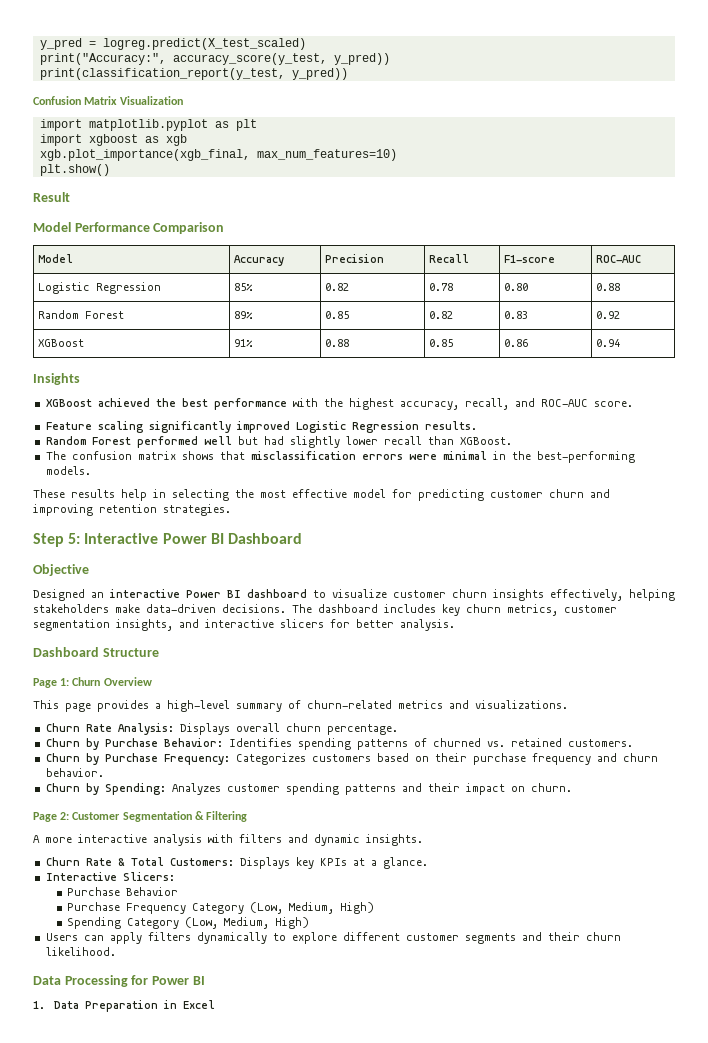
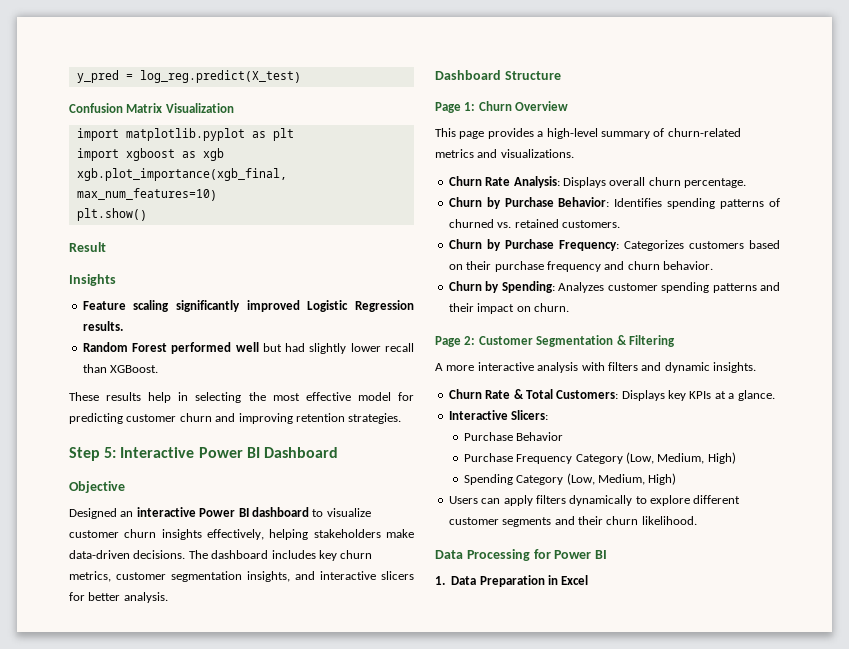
[102,38,306,50] [39,53,390,65] [39,68,348,80] logreg.predict(X_test_scaled) // print("Accuracy:", accuracy_score(y_test, y_pred)) // print(classification_report(y_test, y_pred)) -> [139,70,301,83] log_reg.predict(X_test)
[33,222,225,234] [37,254,73,263] [233,255,284,266] [324,254,384,263] [428,254,469,263] [503,255,555,263] [595,255,641,263] [37,282,161,294] [233,283,253,291] [324,283,349,291] [428,283,453,291] [503,283,528,291] [595,283,620,291] [37,310,124,319] [233,311,253,319] [324,311,349,319] [428,311,453,319] [503,311,528,319] [595,311,620,319] [37,339,84,347] [233,339,253,347] [324,339,349,347] [428,339,453,347] [503,339,528,347] [595,339,620,347] [33,373,80,385] [45,398,633,410] Model Performance Comparison // Model | Accuracy | Precision | Recall | F1-score | ROC-AUC // Logistic Regression | 85% | 0.82 | 0.78 | 0.80 | 0.88 // Random Forest | 89% | 0.85 | 0.82 | 0.83 | 0.92 // XGBoost | 91% | 0.88 | 0.85 | 0.86 | 0.94 // Insights // XGBoost achieved the best performance with the highest accuracy, recall, and ROC-AUC score. -> [69,274,116,286] Insights
[45,451,635,463] [45,466,91,475] // The confusion matrix shows that misclassification errors were minimal in the best-performing models. -> (159, 369) none

